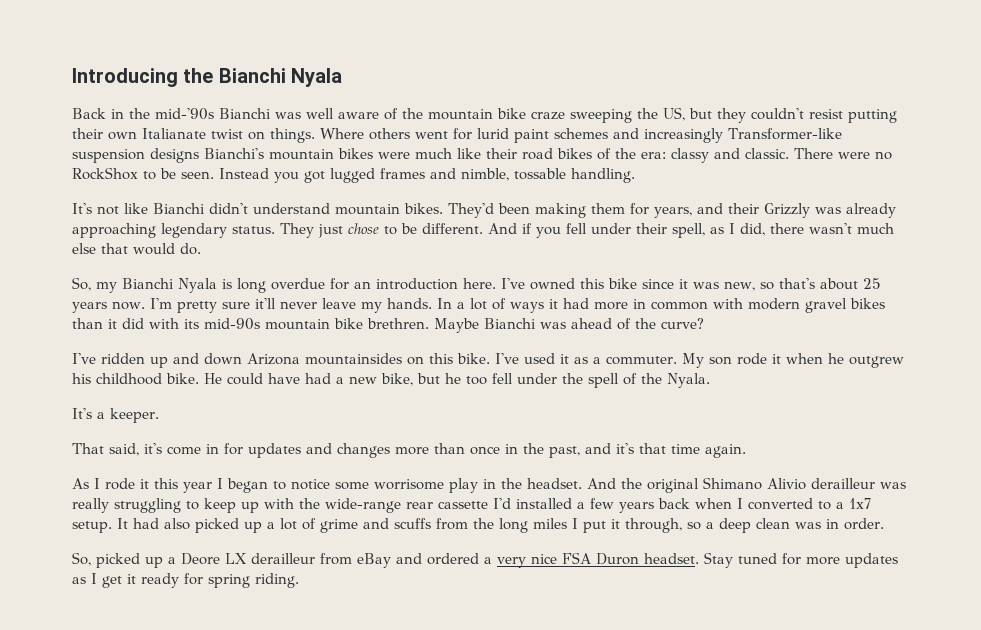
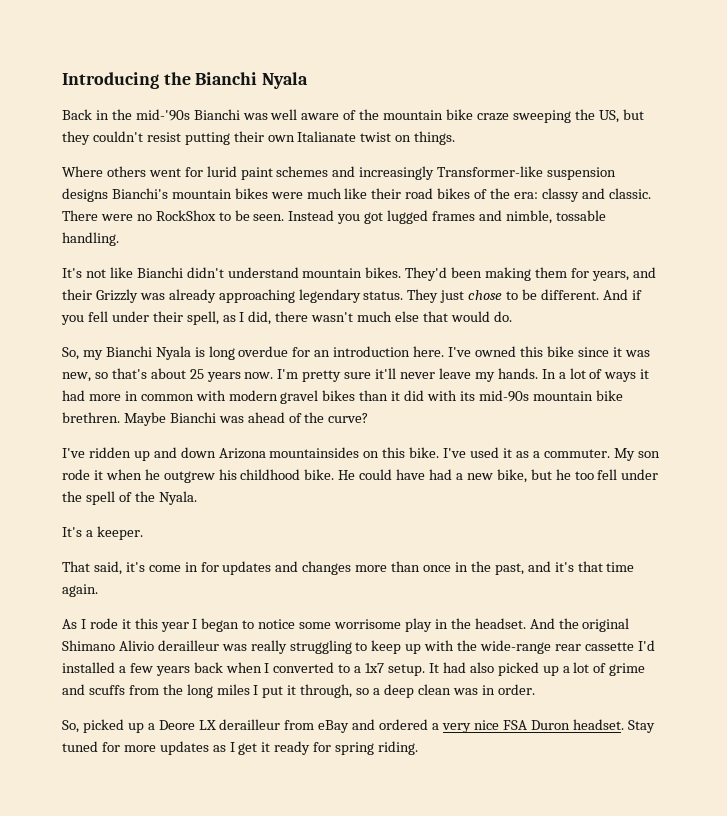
(315, 135) none -> (456, 138) //

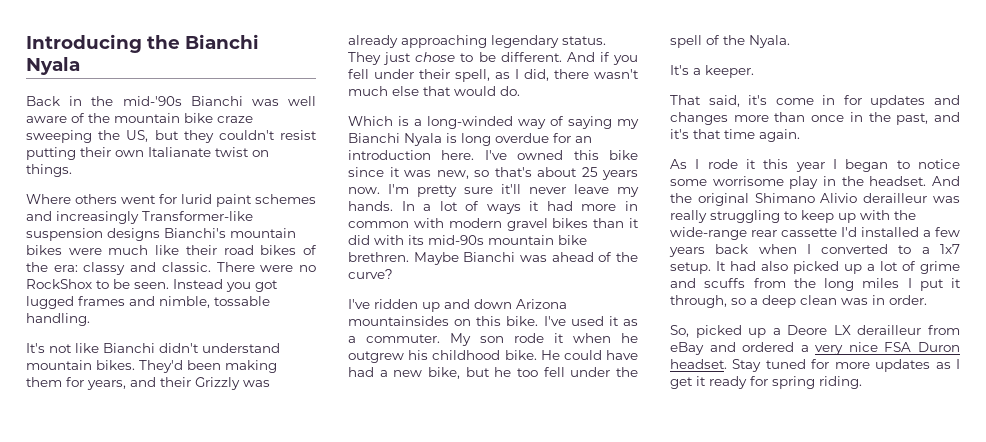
[62,347,79,360] So, -> [348,116,612,129] Which is a long-winded way of saying

